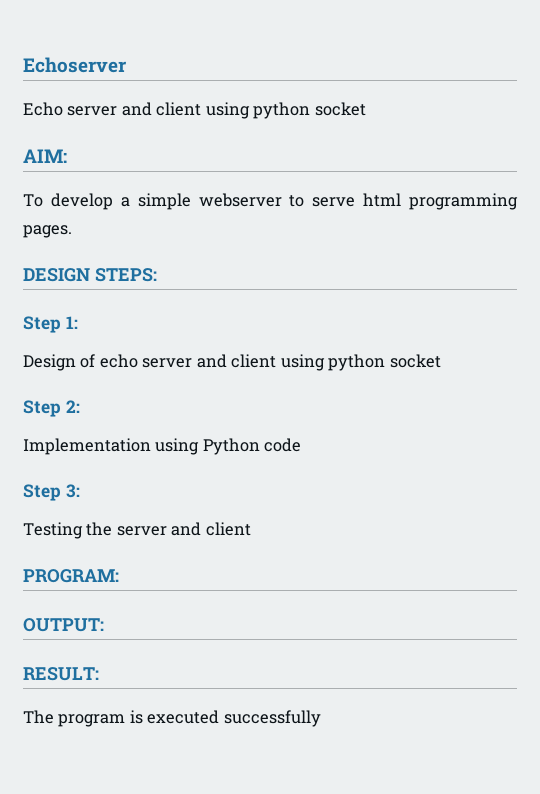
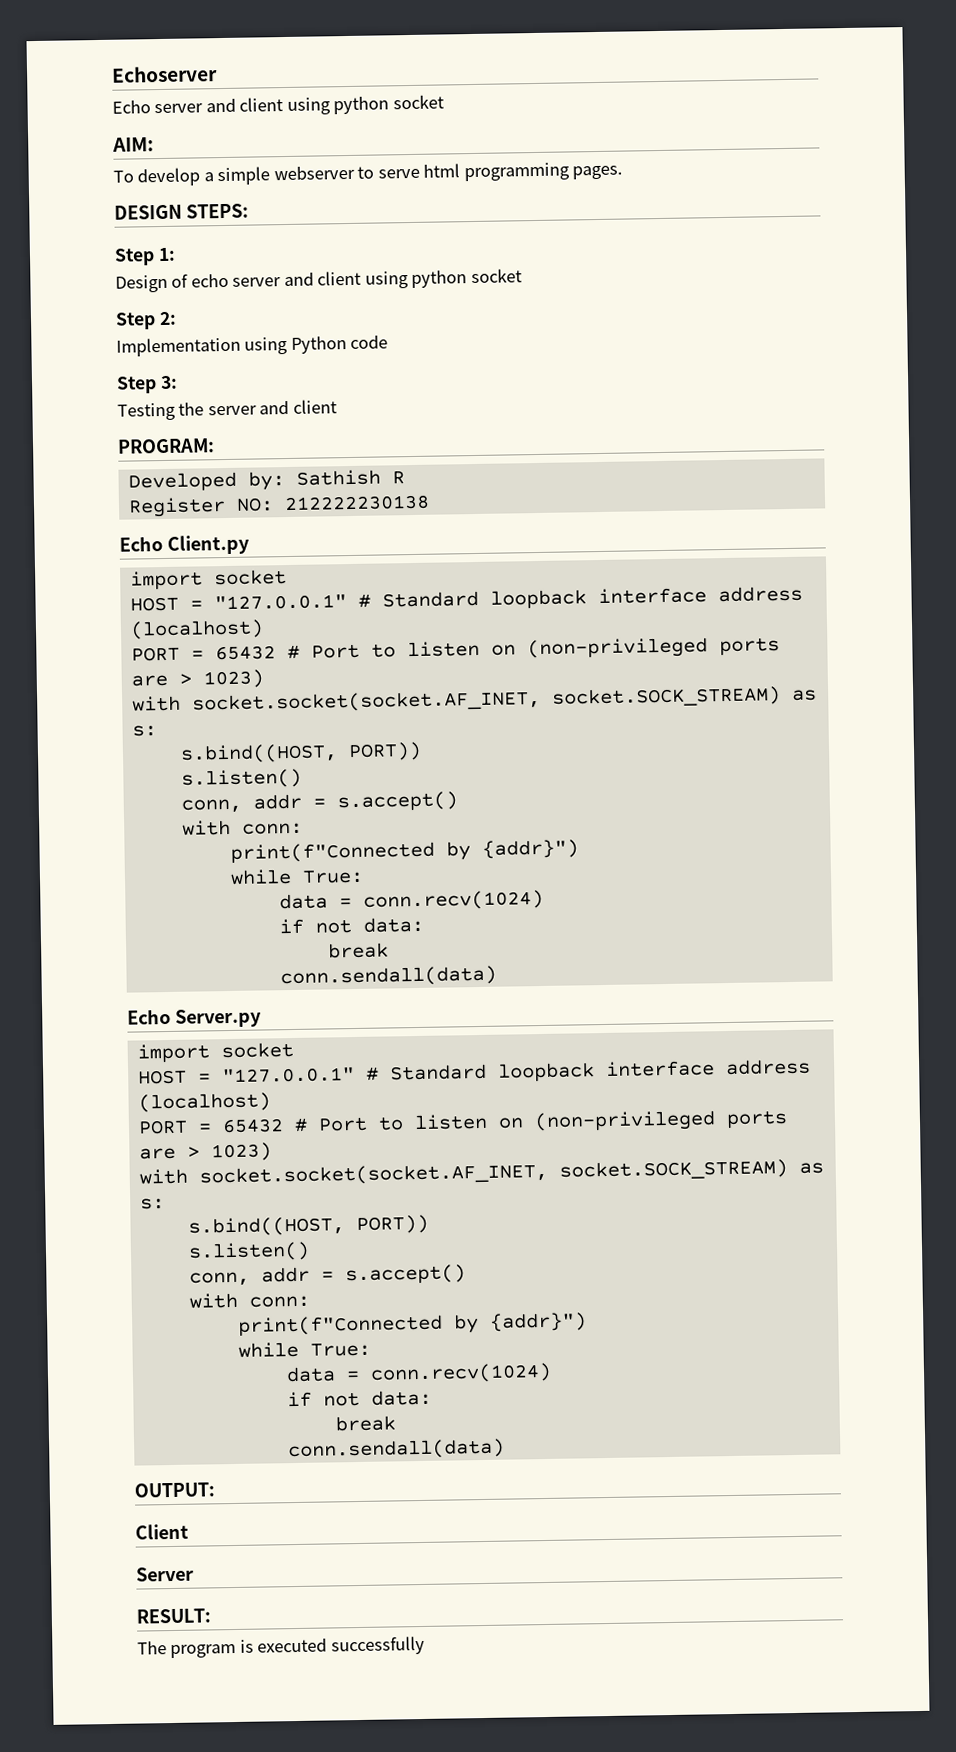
(119, 576) none -> [127,469,405,492] [127,494,430,518] [119,534,250,555] [129,569,287,590] [129,585,803,612] [129,619,264,640] [130,637,780,662] [130,669,264,689] [131,686,817,714] [131,725,157,737] [179,741,422,764] [180,768,302,789] [180,791,458,813] [181,819,303,836] [229,839,579,863] [229,869,364,885] [278,889,544,911] [278,916,424,935] [327,942,389,959] [279,965,497,988] [127,1008,262,1028] [136,1041,294,1063] [137,1058,811,1085] [137,1092,271,1113] [137,1110,788,1135] [138,1142,272,1162] [138,1159,824,1187] [139,1198,165,1210] [187,1214,429,1237] [187,1241,310,1262] [188,1264,466,1286] [188,1292,310,1309] [237,1312,587,1336] [237,1341,371,1358] [285,1362,552,1384] [286,1389,432,1408] [334,1415,396,1432] [287,1438,505,1461] // Developed by: Sathish R // Register NO: 212222230138 // Echo Client.py // import socket // HOST = "127.0.0.1" # Standard loopback interface address (localhost) // PORT = 65432 # Port to listen on (non-privileged ports are > 1023) // with socket.socket(socket.AF_INET, socket.SOCK_STREAM) as s: // s.bind((HOST, PORT)) // s.listen() // conn, addr = s.accept() // with conn: // print(f"Connected by {addr}") // while True: // data = conn.recv(1024) // if not data: // break // conn.sendall(data) // Echo Server.py // import socket // HOST = "127.0.0.1" # Standard loopback interface address (localhost) // PORT = 65432 # Port to listen on (non-privileged ports are > 1023) // with socket.socket(socket.AF_INET, socket.SOCK_STREAM) as s: // s.bind((HOST, PORT)) // s.listen() // conn, addr = s.accept() // with conn: // print(f"Connected by {addr}") // while True: // data = conn.recv(1024) // if not data: // break // conn.sendall(data)
(104, 625) none -> [135,1523,189,1540] [136,1566,194,1582] // Client // Server

